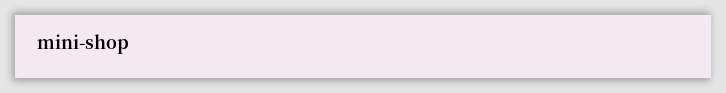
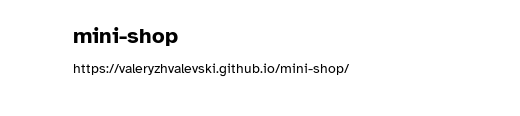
(129, 44) none -> [73,63,350,77] // https://valeryzhvalevski.github.io/mini-shop/

